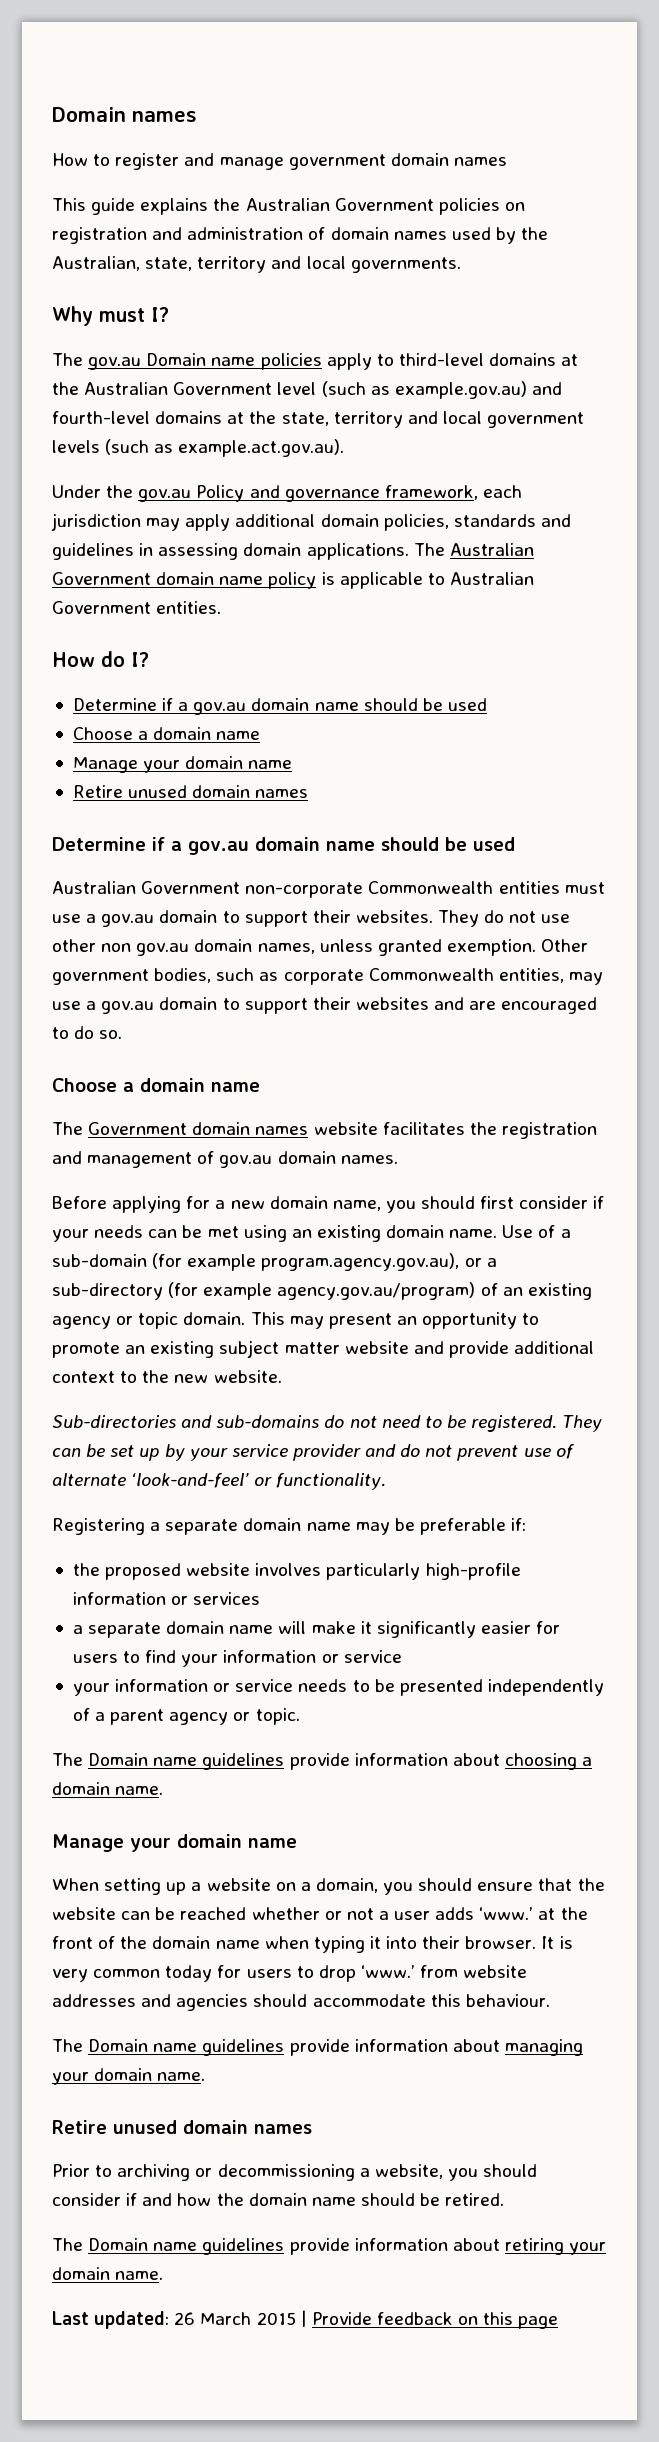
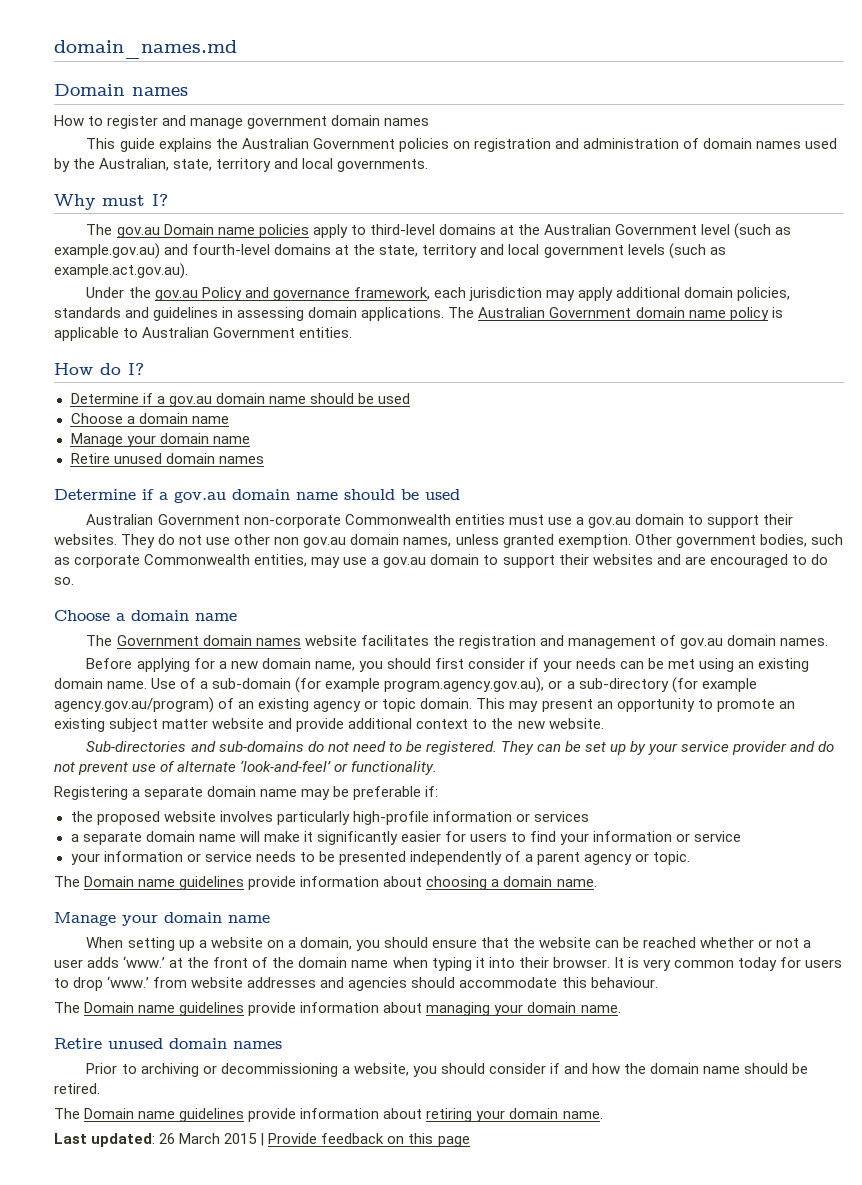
(52, 114) none -> [54,40,237,59] domain_names.md //

